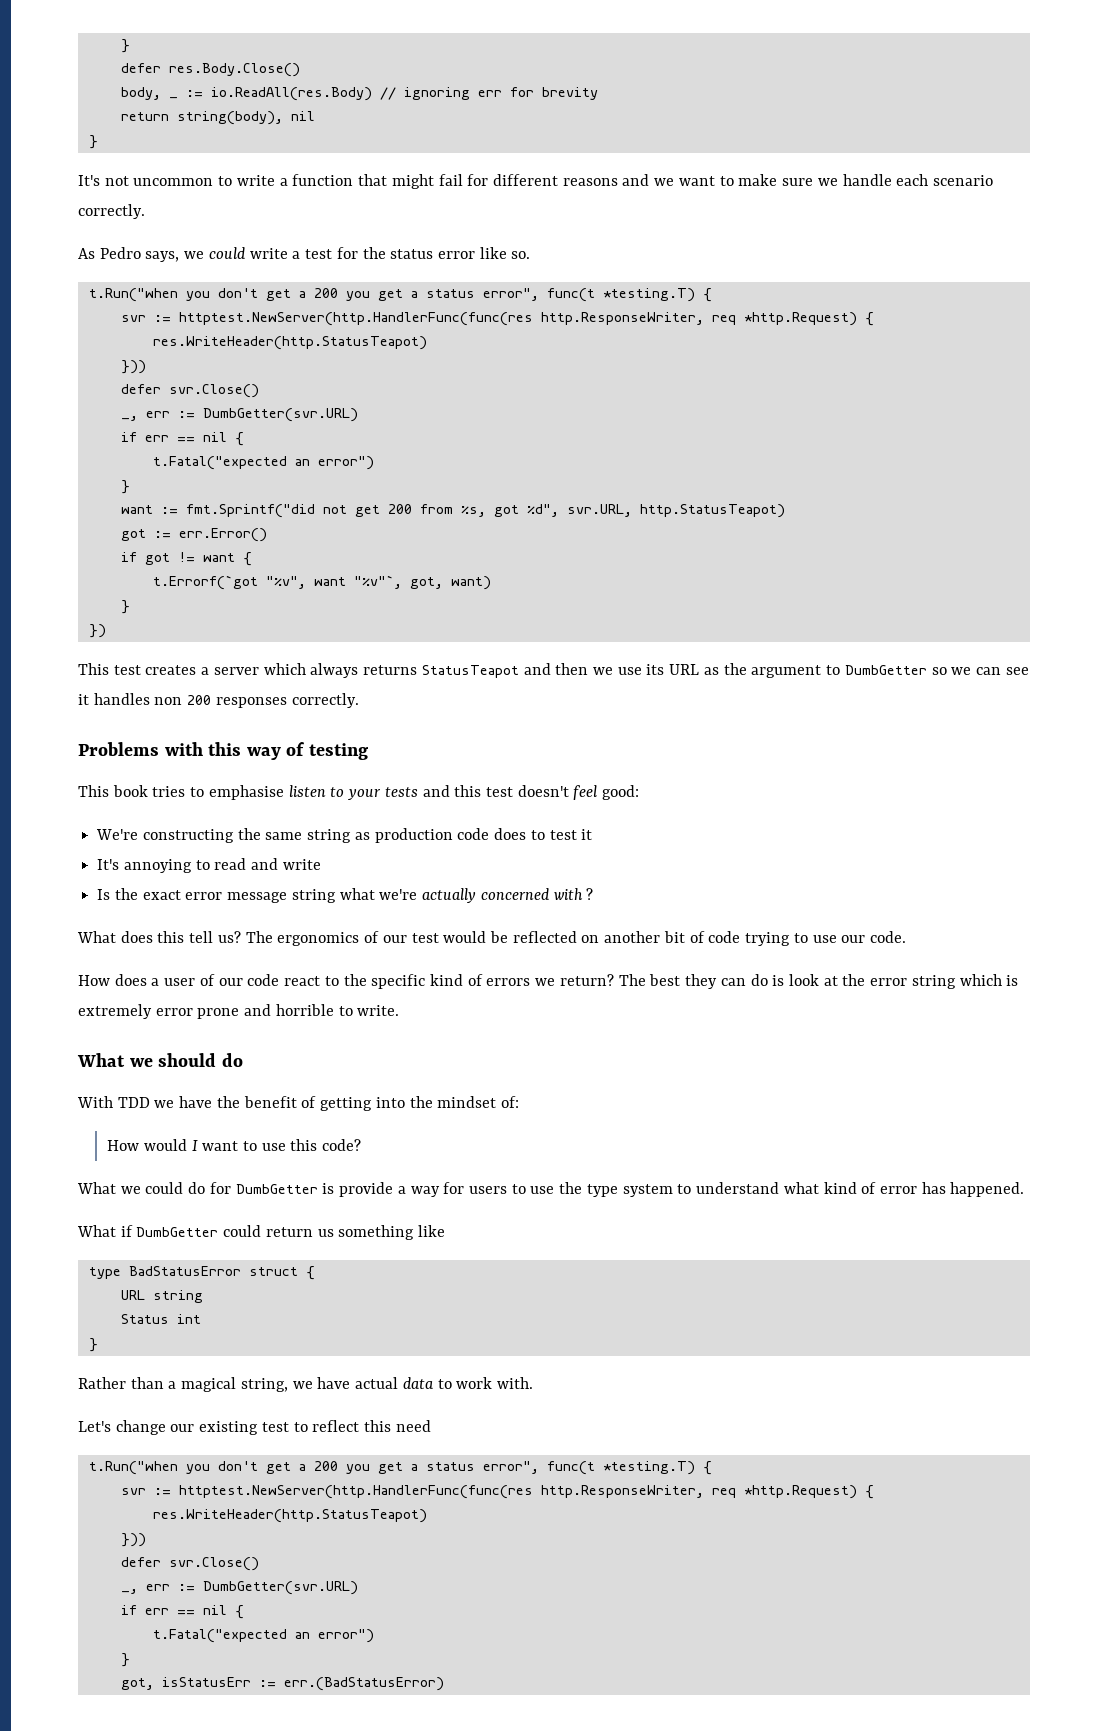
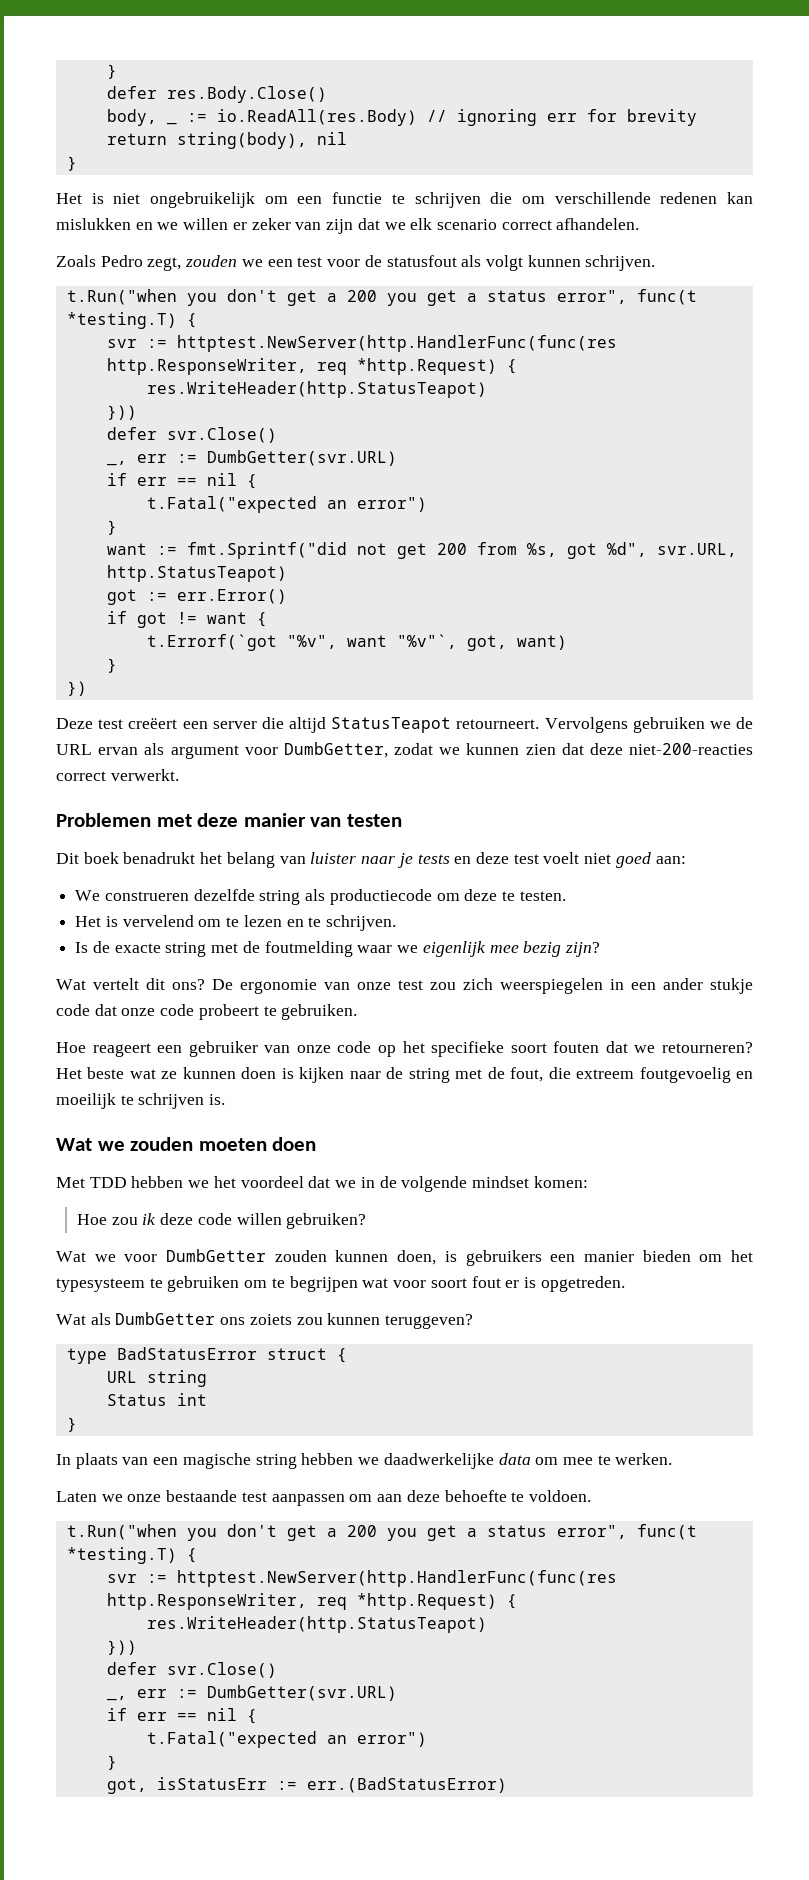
[78,174,993,189] [78,204,145,219] [78,247,531,262] It's not uncommon to write a function that might fail for different reasons and we want to make sure we handle each scenario correctly. // As Pedro says, we could write a test for the status error like so. -> [56,192,753,208] [56,218,640,234] [56,255,656,271] Het is niet ongebruikelijk om een functie te schrijven die om verschillende redenen kan mislukken en we willen er zeker van zijn dat we elk scenario correct afhandelen. // Zoals Pedro zegt, zouden we een test voor de statusfout als volgt kunnen schrijven.
[78,663,1029,678] [78,693,359,708] [78,742,368,760] [78,785,640,800] [96,828,593,843] [97,858,321,873] [97,888,594,903] [77,931,906,946] [78,974,1019,989] [78,1004,400,1019] [77,1053,243,1067] [77,1096,519,1111] [107,1139,362,1151] [77,1182,1025,1197] [77,1225,446,1240] This test creates a server which always returns StatusTeapot and then we use its URL as the argument to DumbGetter so we can see it handles non 200 responses correctly. // Problems with this way of testing // This book tries to emphasise listen to your tests and this test doesn't feel good: // We're constructing the same string as production code does to test it // It's annoying to read and write // Is the exact error message string what we're actually concerned with ? // What does this tell us? The ergonomics of our test would be reflected on another bit of code trying to use our code. // How does a user of our code react to the specific kind of errors we return? The best they can do is look at the error string which is extremely error prone and horrible to write. // What we should do // With TDD we have the benefit of getting into the mindset of: // How would I want to use this code? // What we could do for DumbGetter is provide a way for users to use the type system to understand what kind of error has happened. // What if DumbGetter could return us something like -> [56,717,753,733] [56,742,753,759] [56,769,179,781] [56,813,402,827] [56,852,686,868] [75,889,566,905] [75,915,397,931] [75,941,600,957] [56,978,753,994] [56,1004,358,1020] [56,1041,753,1057] [56,1067,754,1083] [56,1093,226,1109] [56,1137,317,1151] [56,1176,588,1192] [76,1213,367,1229] [56,1249,754,1266] [56,1276,625,1292] [56,1312,474,1329] Deze test creëert een server die altijd StatusTeapot retourneert. Vervolgens gebruiken we de URL ervan als argument voor DumbGetter, zodat we kunnen zien dat deze niet-200-reacties correct verwerkt. // Problemen met deze manier van testen // Dit boek benadrukt het belang van luister naar je tests en deze test voelt niet goed aan: // We construeren dezelfde string als productiecode om deze te testen. // Het is vervelend om te lezen en te schrijven. // Is de exacte string met de foutmelding waar we eigenlijk mee bezig zijn? // Wat vertelt dit ons? De ergonomie van onze test zou zich weerspiegelen in een ander stukje code dat onze code probeert te gebruiken. // Hoe reageert een gebruiker van onze code op het specifieke soort fouten dat we retourneren? Het beste wat ze kunnen doen is kijken naar de string met de fout, die extreem foutgevoelig en moeilijk te schrijven is. // Wat we zouden moeten doen // Met TDD hebben we het voordeel dat we in de volgende mindset komen: // Hoe zou ik deze code willen gebruiken? // Wat we voor DumbGetter zouden kunnen doen, is gebruikers een manier bieden om het typesysteem te gebruiken om te begrijpen wat voor soort fout er is opgetreden. // Wat als DumbGetter ons zoiets zou kunnen teruggeven?
[78,1377,533,1392] [78,1420,431,1435] Rather than a magical string, we have actual data to work with. // Let's change our existing test to reflect this need -> [56,1453,673,1469] [56,1490,591,1506] In plaats van een magische string hebben we daadwerkelijke data om mee te werken. // Laten we onze bestaande test aanpassen om aan deze behoefte te voldoen.

